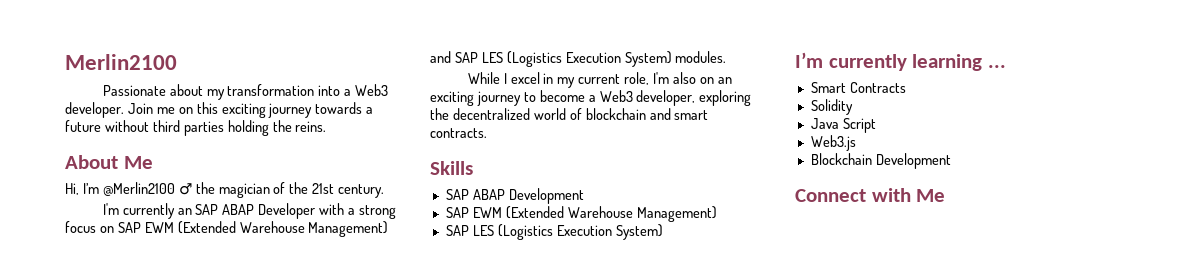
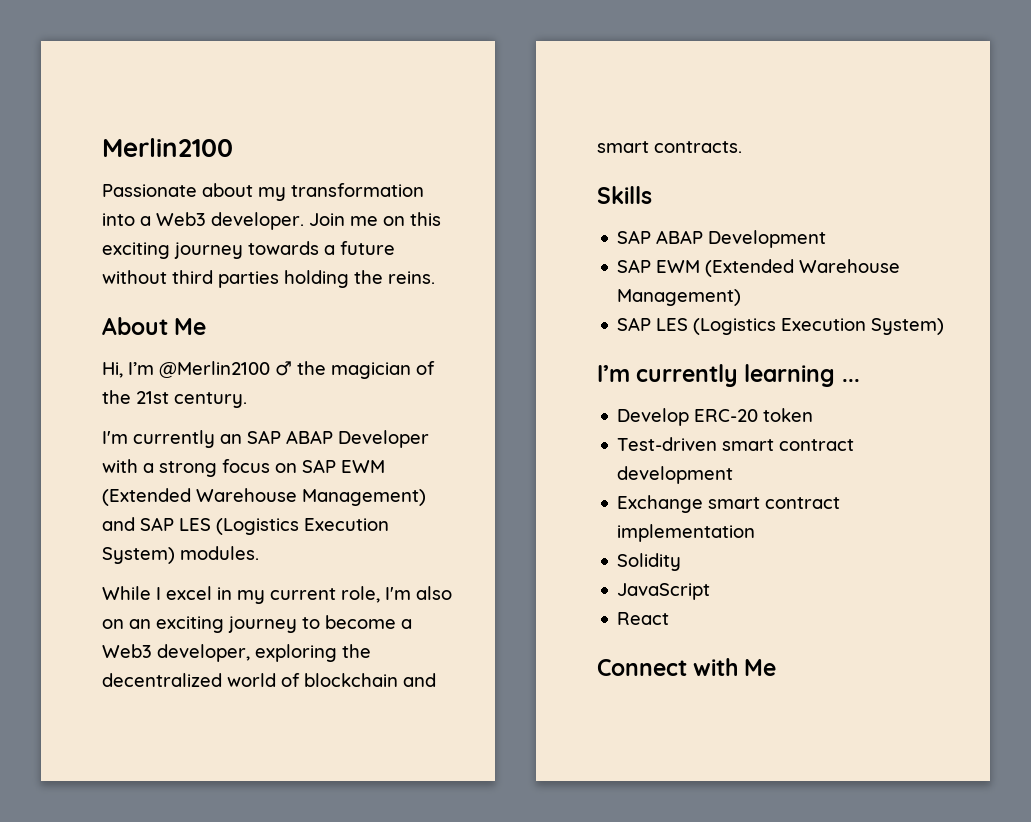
[810,82,906,93] [810,99,853,115] [810,118,876,133] [810,135,856,151] [810,153,951,169] Smart Contracts // Solidity // Java Script // Web3.js // Blockchain Development -> [617,408,814,426] [617,437,855,451] [617,466,734,484] [617,495,841,513] [617,524,756,542] [617,553,682,571] [617,583,711,600] [617,612,670,625] Develop ERC-20 token // Test-driven smart contract development // Exchange smart contract implementation // Solidity // JavaScript // React

